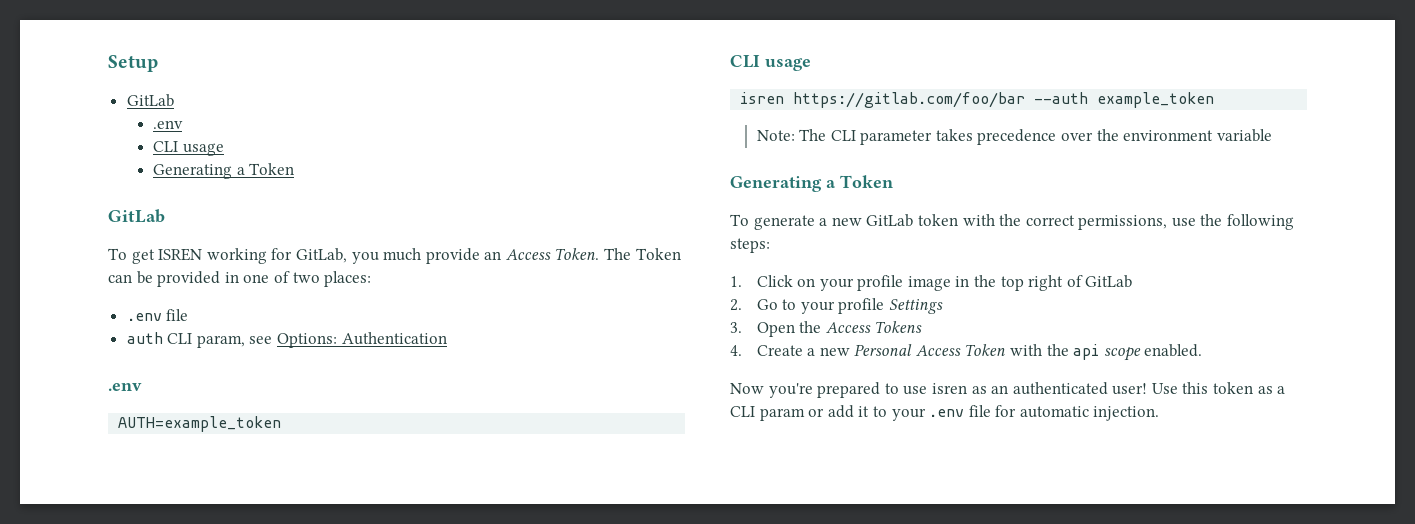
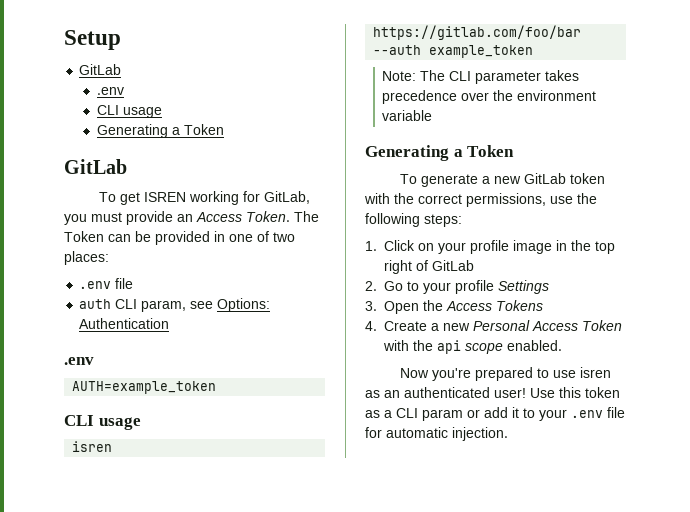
[383,248,422,261] much -> [91,212,122,222] must

